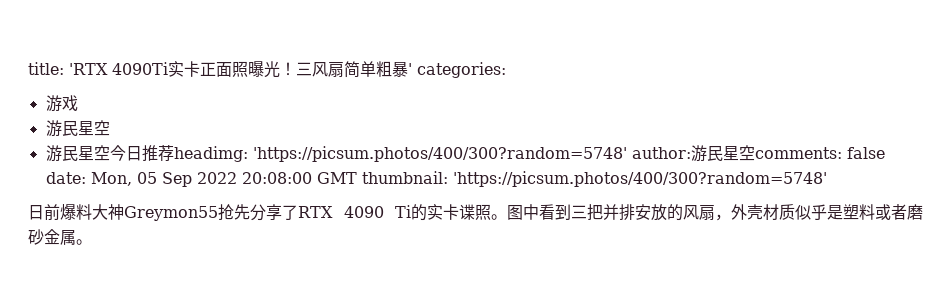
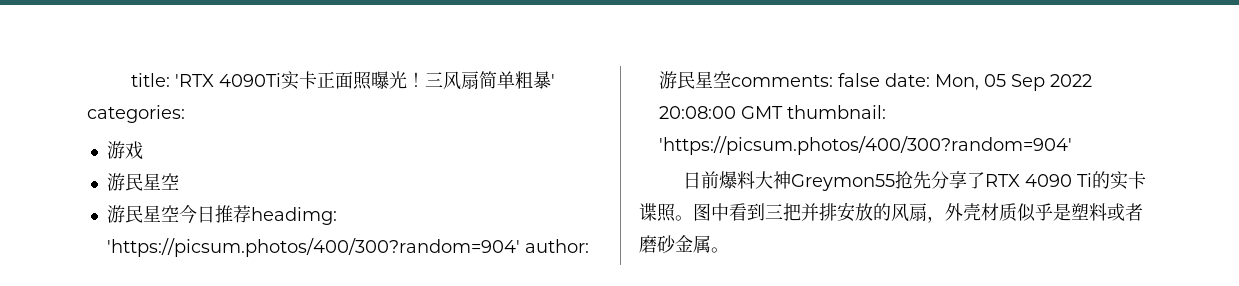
[252,146,627,162] 'https://picsum.photos/400/300?random=5748' -> [106,238,520,257] 'https://picsum.photos/400/300?random=904'
[452,171,827,187] 'https://picsum.photos/400/300?random=5748' -> [658,136,1072,155] 'https://picsum.photos/400/300?random=904'

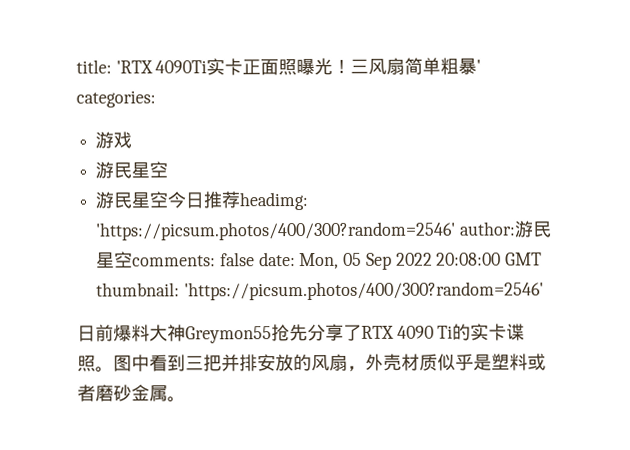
[106,238,520,257] 'https://picsum.photos/400/300?random=904' -> [95,221,457,241] 'https://picsum.photos/400/300?random=2546'
[658,136,1072,155] 'https://picsum.photos/400/300?random=904' -> [183,281,544,301] 'https://picsum.photos/400/300?random=2546'

